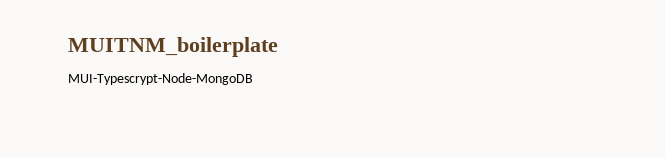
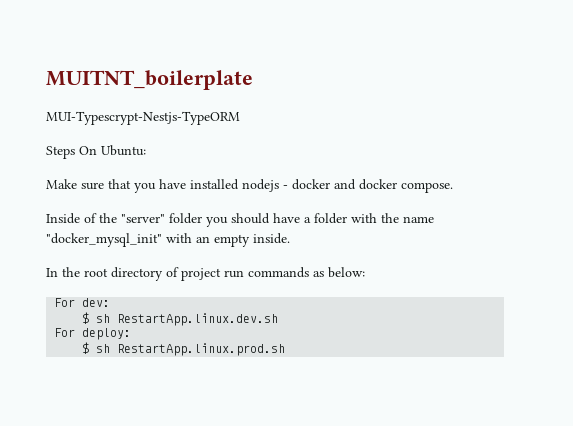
[68,37,278,57] [68,73,253,85] MUITNM_boilerplate // MUI-Typescrypt-Node-MongoDB -> [46,70,253,90] [46,111,240,125] [46,145,146,159] [46,179,453,193] [46,213,434,227] [46,233,290,247] [46,267,365,281] [54,298,111,307] [82,312,279,326] [54,328,132,340] [82,342,286,356] MUITNT_boilerplate // MUI-Typescrypt-Nestjs-TypeORM // Steps On Ubuntu: // Make sure that you have installed nodejs - docker and docker compose. // Inside of the "server" folder you should have a folder with the name "docker_mysql_init" with an empty inside. // In the root directory of project run commands as below: // For dev: // $ sh RestartApp.linux.dev.sh // For deploy: // $ sh RestartApp.linux.prod.sh

